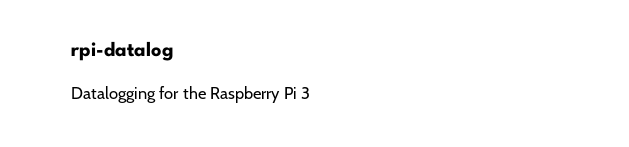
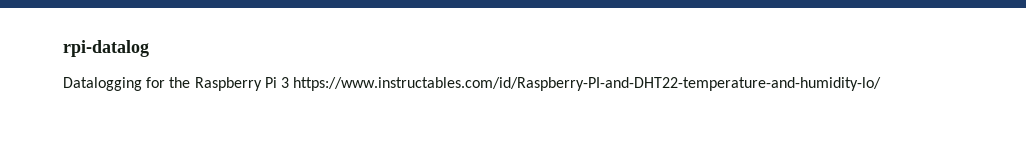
(311, 93) none -> [293,77,882,91] https://www.instructables.com/id/Raspberry-PI-and-DHT22-temperature-and-humidity-lo/

